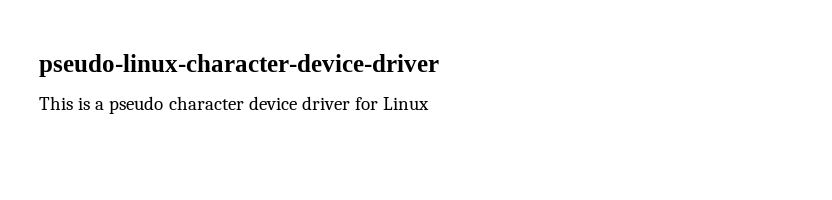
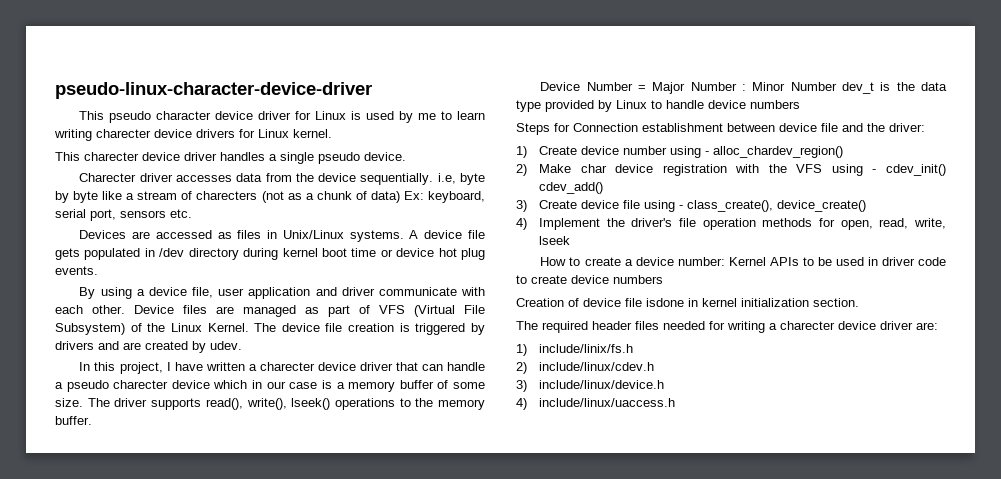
[78,97,105,110] is a -> (105, 115) none
(430, 103) none -> [351,111,485,123] [54,129,332,141] [55,152,406,164] [79,173,485,185] [55,191,485,203] [55,209,192,221] [79,230,485,242] [55,248,486,260] [55,266,98,275] [79,287,486,299] [55,305,485,317] [55,323,485,335] [55,341,242,353] [79,362,485,374] [55,380,486,392] [55,398,485,410] [55,416,92,425] [540,82,948,94] [516,100,800,112] [516,123,925,135] [516,146,844,158] [516,164,947,176] [539,182,604,194] [516,200,867,212] [516,218,946,230] [539,236,571,245] [540,257,946,266] [516,275,663,284] [516,298,859,307] [516,321,938,333] [516,344,634,356] [516,362,655,374] [516,380,665,392] [516,398,676,410] is used by me to learn writing charecter device drivers for Linux kernel. // This charecter device driver handles a single pseudo device. // Charecter driver accesses data from the device sequentially. i.e, byte by byte like a stream of charecters (not as a chunk of data) Ex: keyboard, serial port, sensors etc. // Devices are accessed as files in Unix/Linux systems. A device file gets populated in /dev directory during kernel boot time or device hot plug events. // By using a device file, user application and driver communicate with each other. Device files are managed as part of VFS (Virtual File Subsystem) of the Linux Kernel. The device file creation is triggered by drivers and are created by udev. // In this project, I have written a charecter device driver that can handle a pseudo charecter device which in our case is a memory buffer of some size. The driver supports read(), write(), lseek() operations to the memory buffer. // Device Number = Major Number : Minor Number dev_t is the data type provided by Linux to handle device numbers // Steps for Connection establishment between device file and the driver: // 1) Create device number using - alloc_chardev_region() // 2) Make char device registration with the VFS using - cdev_init() cdev_add() // 3) Create device file using - class_create(), device_create() // 4) Implement the driver's file operation methods for open, read, write, lseek // How to create a device number: Kernel APIs to be used in driver code to create device numbers // Creation of device file isdone in kernel initialization section. // The required header files needed for writing a charecter device driver are: // 1) include/linix/fs.h // 2) include/linux/cdev.h // 3) include/linux/device.h // 4) include/linux/uaccess.h

